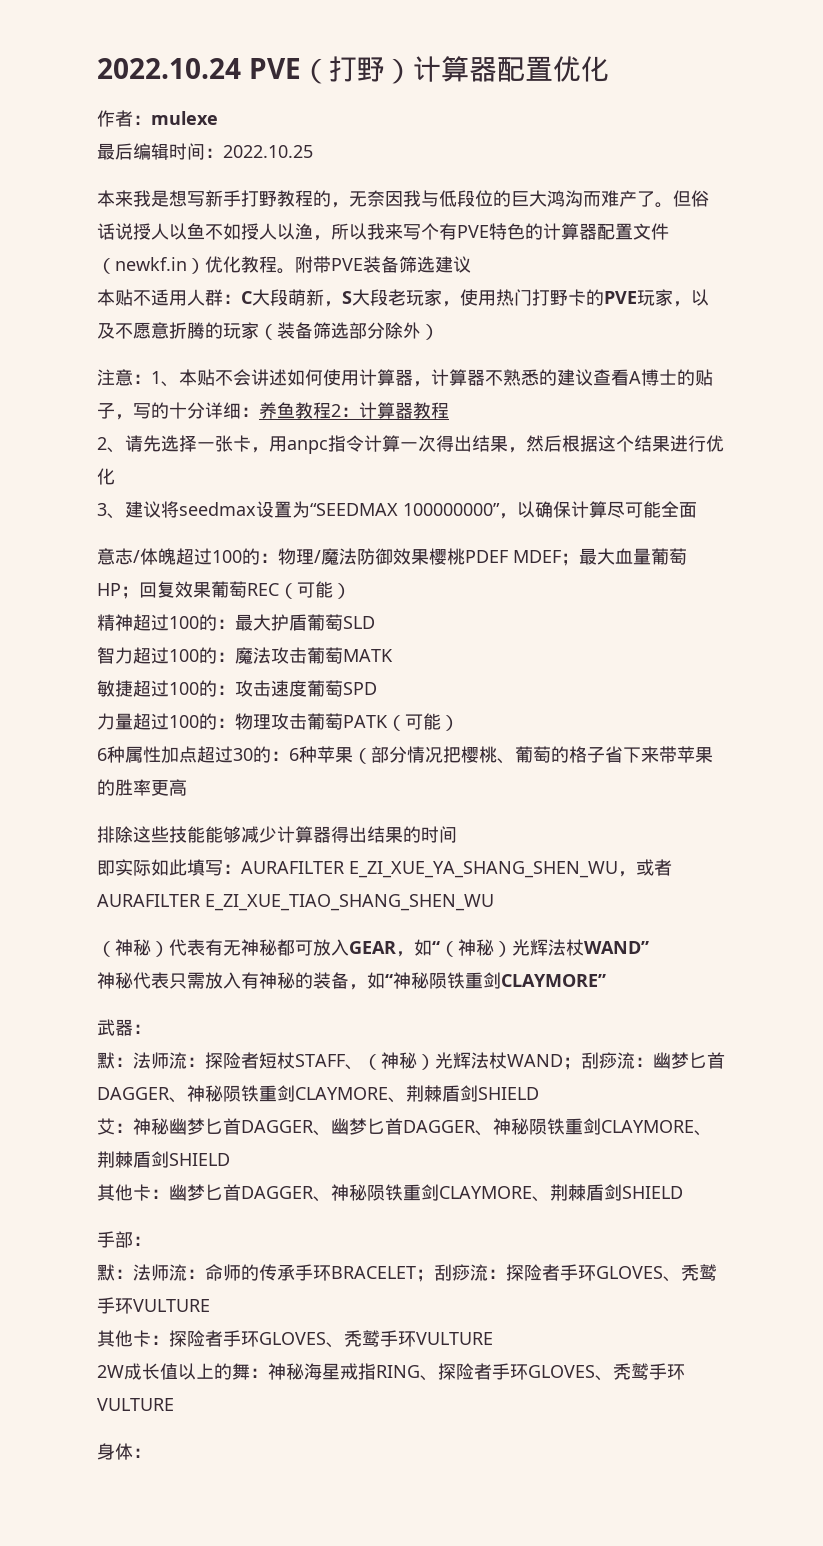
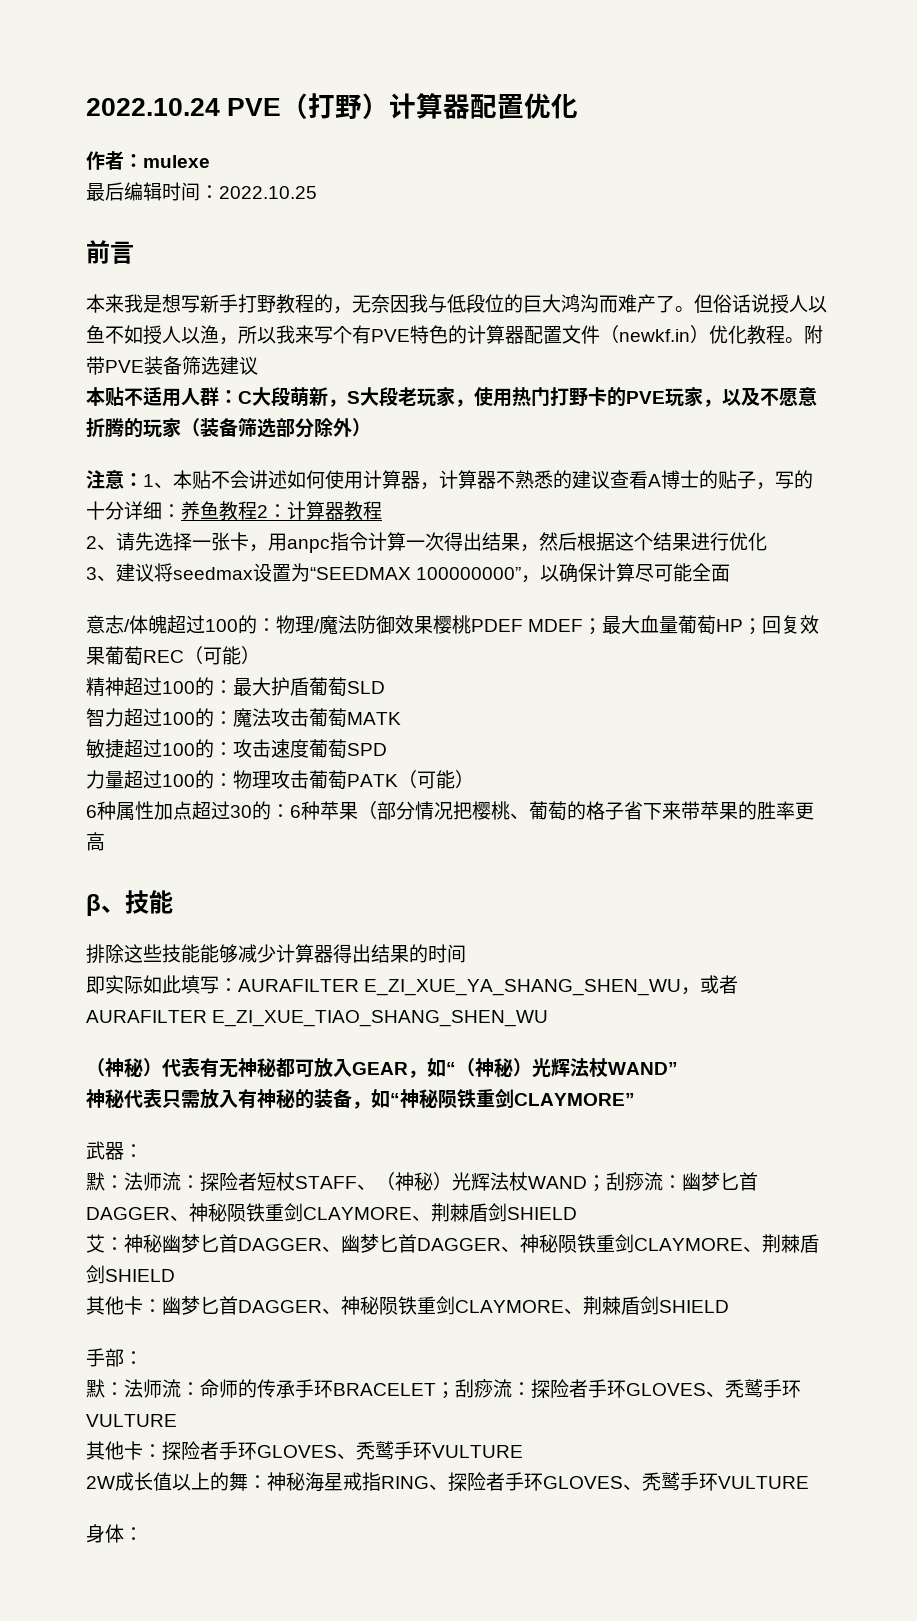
(313, 151) none -> [86,240,134,264] // 前言
(187, 787) none -> [86,890,173,916] // β、技能

